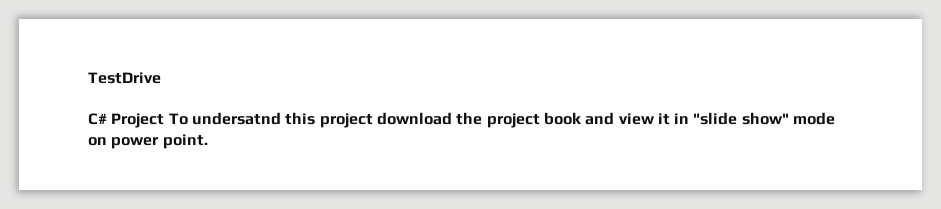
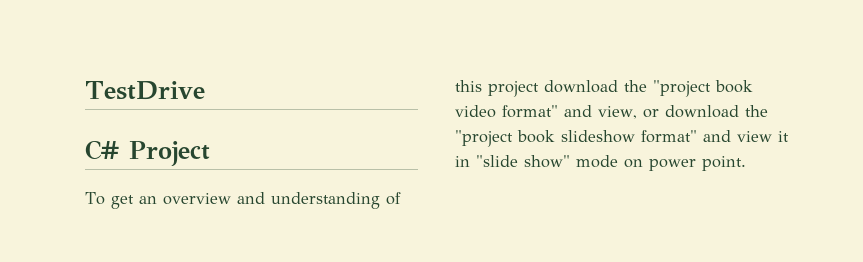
[168,112,581,128] To undersatnd this project download the project book -> [85,192,401,209] [455,80,753,97] [455,105,768,119] [455,130,697,147] // To get an overview and understanding of this project download the "project book video format" and view, or download the "project book slideshow format"

